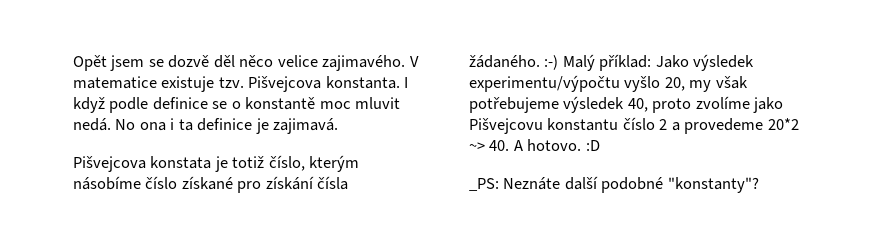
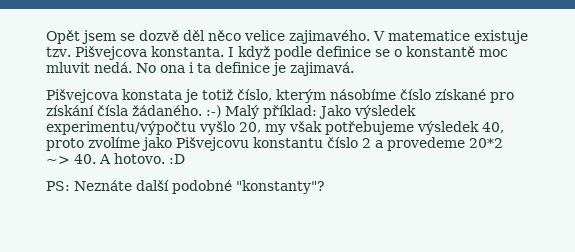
[469,178,499,191] _PS: -> [46,181,70,191] PS:

